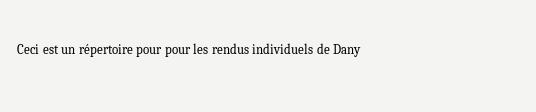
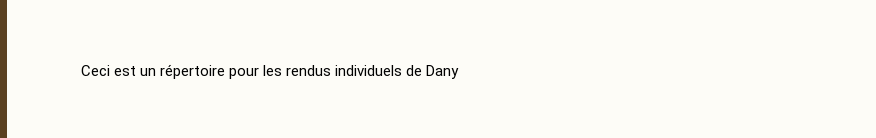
[164,46,191,57] pour -> (260, 73) none

